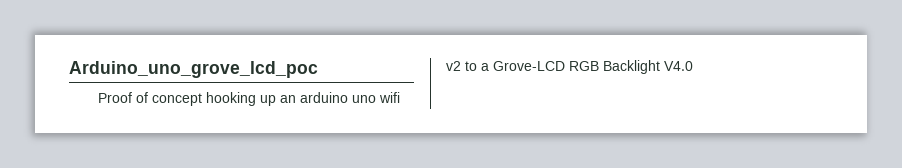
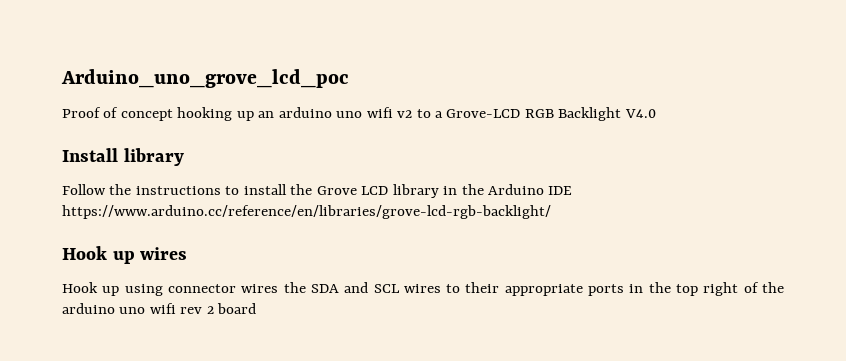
(693, 66) none -> [62,148,184,166] [62,184,573,198] [62,205,551,219] [62,246,188,264] [62,282,784,296] [62,303,257,314] // Install library // Follow the instructions to install the Grove LCD library in the Arduino IDE https://www.arduino.cc/reference/en/libraries/grove-lcd-rgb-backlight/ // Hook up wires // Hook up using connector wires the SDA and SCL wires to their appropriate ports in the top right of the arduino uno wifi rev 2 board

